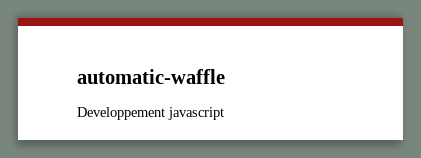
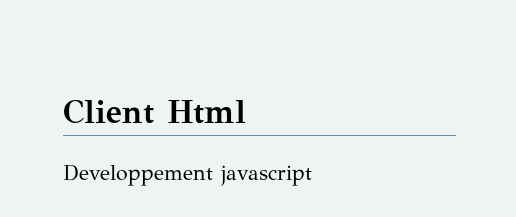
[77,69,225,84] automatic-waffle -> [63,99,246,124] Client Html

